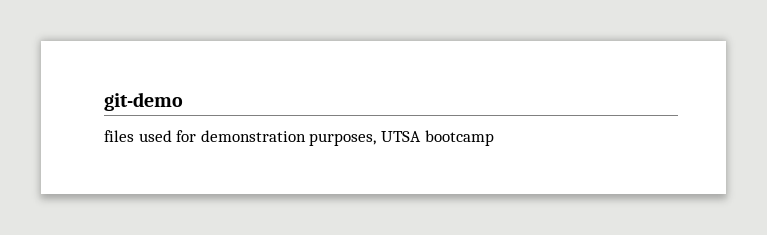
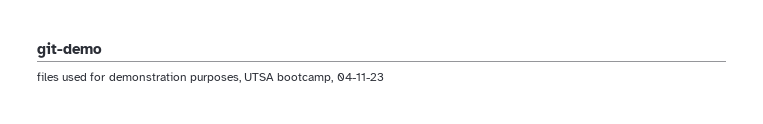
[424,130,494,146] bootcamp -> [277,73,384,83] bootcamp, 04-11-23

